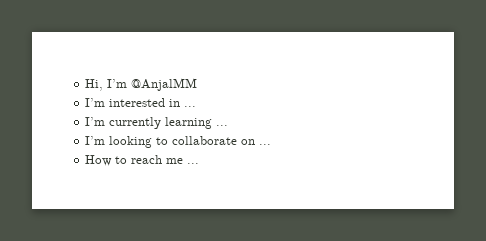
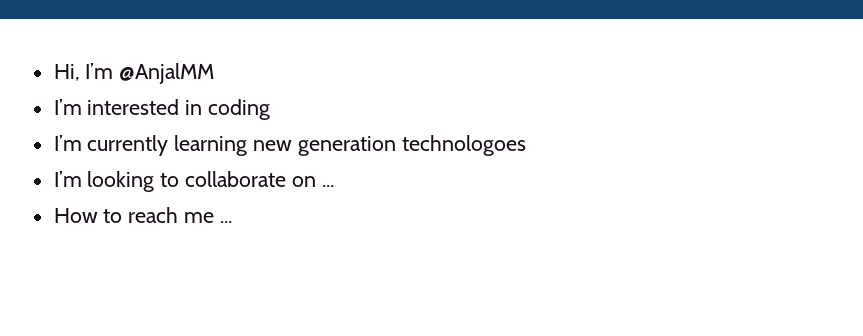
[184,106,197,107] ... -> [208,99,271,120] coding
[216,125,229,126] ... -> [253,135,526,156] new generation technologoes

